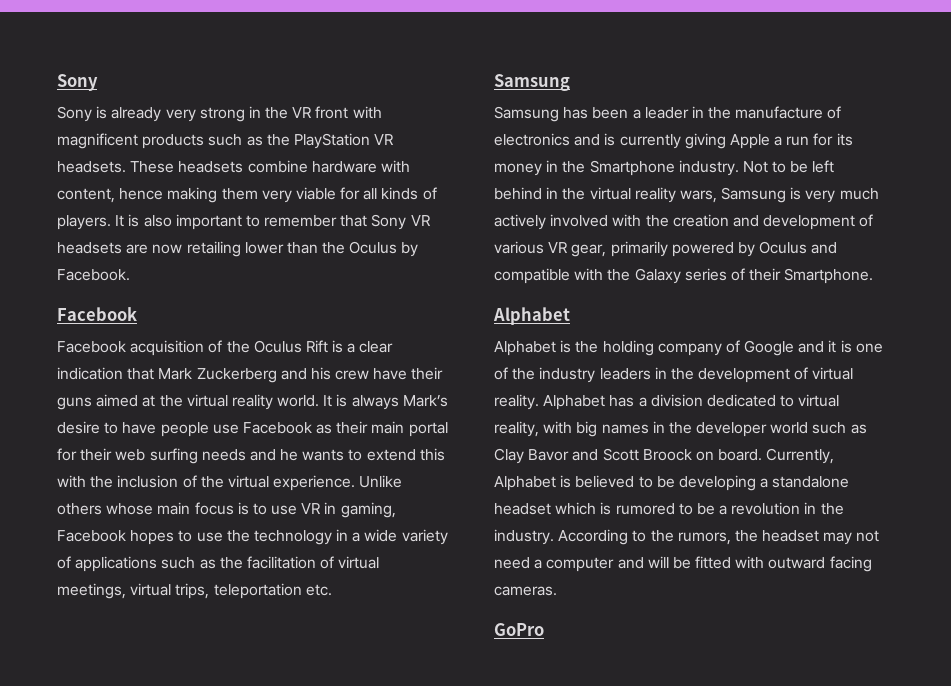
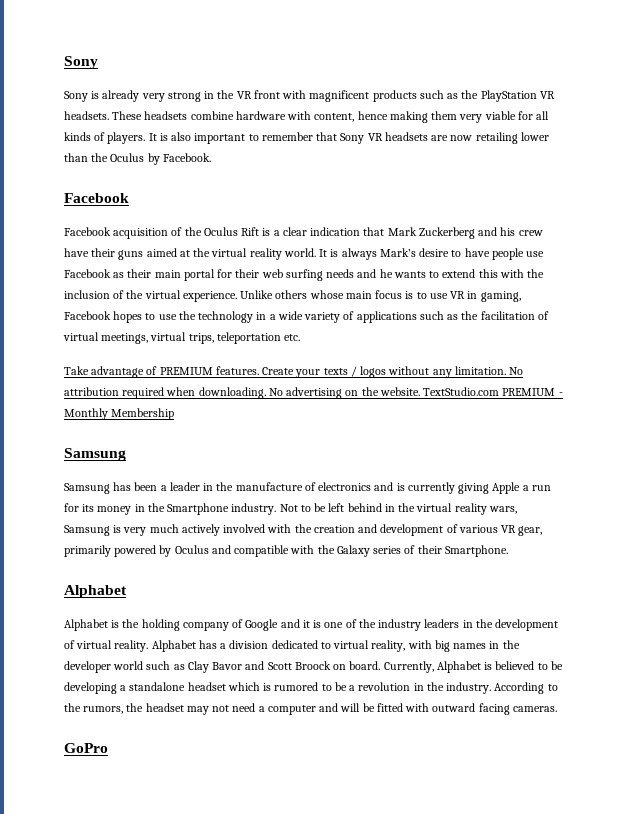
(332, 590) none -> [64,366,524,378] [64,387,563,399] [64,408,175,420] // Take advantage of PREMIUM features. Create your texts / logos without any limitation. No attribution required when downloading. No advertising on the website. TextStudio.com PREMIUM - Monthly Membership

